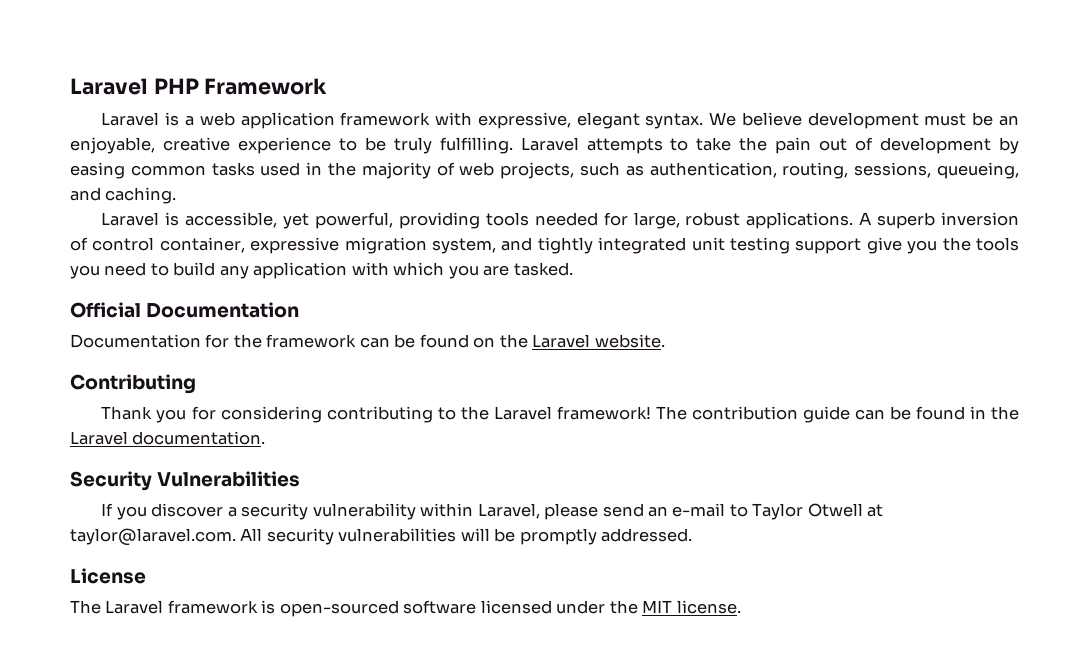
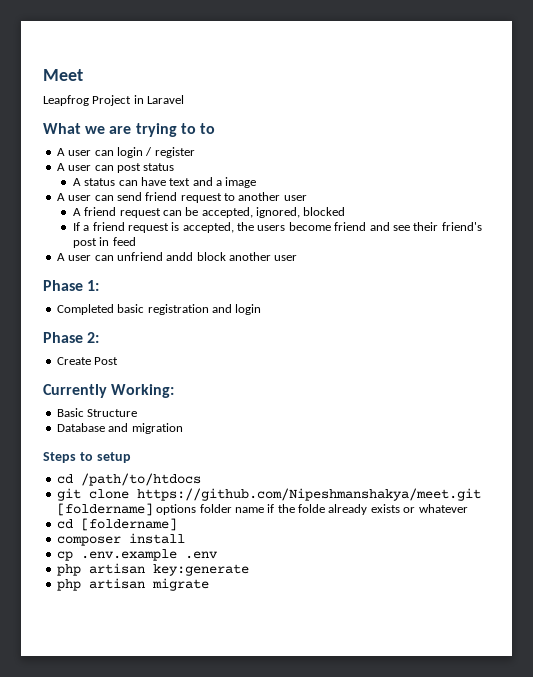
[70,78,328,95] [101,112,1020,129] [70,137,1019,154] [70,162,1019,179] [70,187,177,204] [101,212,1019,229] [70,237,1019,254] [70,262,573,279] [70,302,300,318] [70,334,665,348] [70,374,196,394] [101,406,1019,423] [70,431,266,445] [70,471,301,491] [101,503,884,520] [70,528,693,546] [70,568,146,584] [70,600,741,617] Laravel PHP Framework // Laravel is a web application framework with expressive, elegant syntax. We believe development must be an enjoyable, creative experience to be truly fulfilling. Laravel attempts to take the pain out of development by easing common tasks used in the majority of web projects, such as authentication, routing, sessions, queueing, and caching. // Laravel is accessible, yet powerful, providing tools needed for large, robust applications. A superb inversion of control container, expressive migration system, and tightly integrated unit testing support give you the tools you need to build any application with which you are tasked. // Official Documentation // Documentation for the framework can be found on the Laravel website. // Contributing // Thank you for considering contributing to the Laravel framework! The contribution guide can be found in the Laravel documentation. // Security Vulnerabilities // If you discover a security vulnerability within Laravel, please send an e-mail to Taylor Otwell at taylor@laravel.com. All security vulnerabilities will be promptly addressed. // License // The Laravel framework is open-sourced software licensed under the MIT license. -> [43,69,83,81] [43,95,185,106] [43,123,215,137] [56,147,195,158] [56,163,175,173] [72,177,257,188] [56,192,307,203] [72,207,346,218] [72,222,482,233] [72,237,136,248] [56,252,298,261] [43,280,100,291] [56,304,262,315] [43,332,100,343] [56,357,119,365] [43,384,175,398] [56,408,138,417] [56,423,183,434] [43,452,131,463] [56,473,201,486] [56,488,481,501] [56,503,468,516] [56,518,177,531] [56,533,185,546] [56,549,218,561] [56,563,249,576] [56,578,209,591] Meet // Leapfrog Project in Laravel // What we are trying to to // A user can login / register // A user can post status // A status can have text and a image // A user can send friend request to another user // A friend request can be accepted, ignored, blocked // If a friend request is accepted, the users become friend and see their friend's post in feed // A user can unfriend andd block another user // Phase 1: // Completed basic registration and login // Phase 2: // Create Post // Currently Working: // Basic Structure // Database and migration // Steps to setup // cd /path/to/htdocs // git clone https://github.com/Nipeshmanshakya/meet.git [foldername] options folder name if the folde already exists or whatever // cd [foldername] // composer install // cp .env.example .env // php artisan key:generate // php artisan migrate

